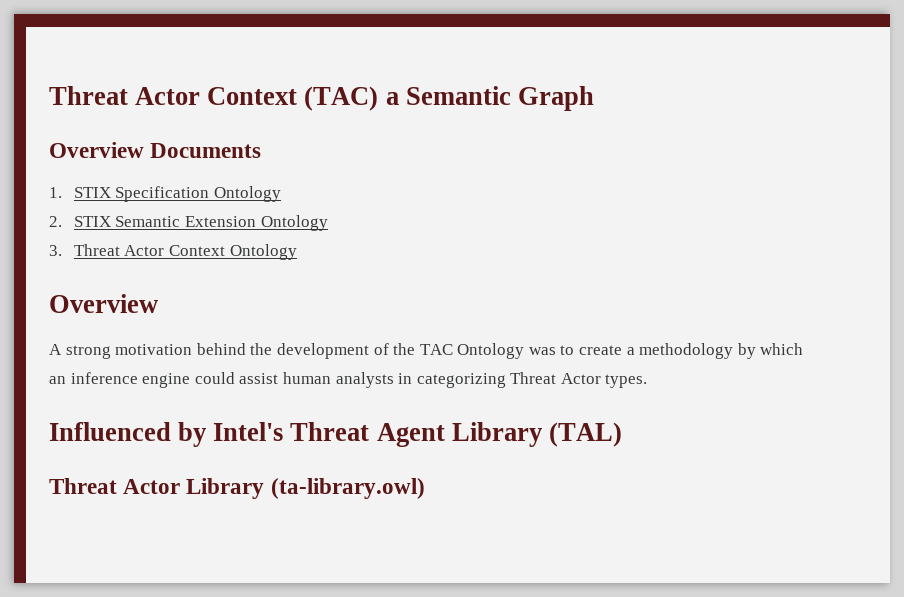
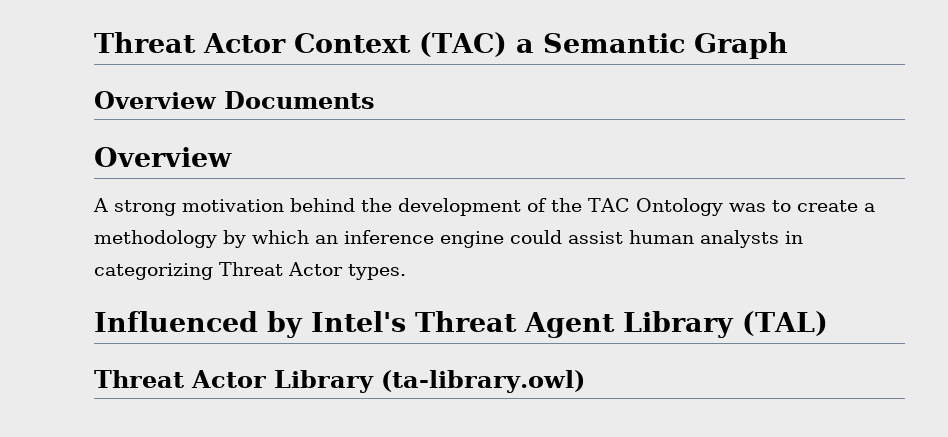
[49,186,282,202] [49,215,328,231] [49,244,297,260] // 1. STIX Specification Ontology // 2. STIX Semantic Extension Ontology // 3. Threat Actor Context Ontology -> (375, 100) none

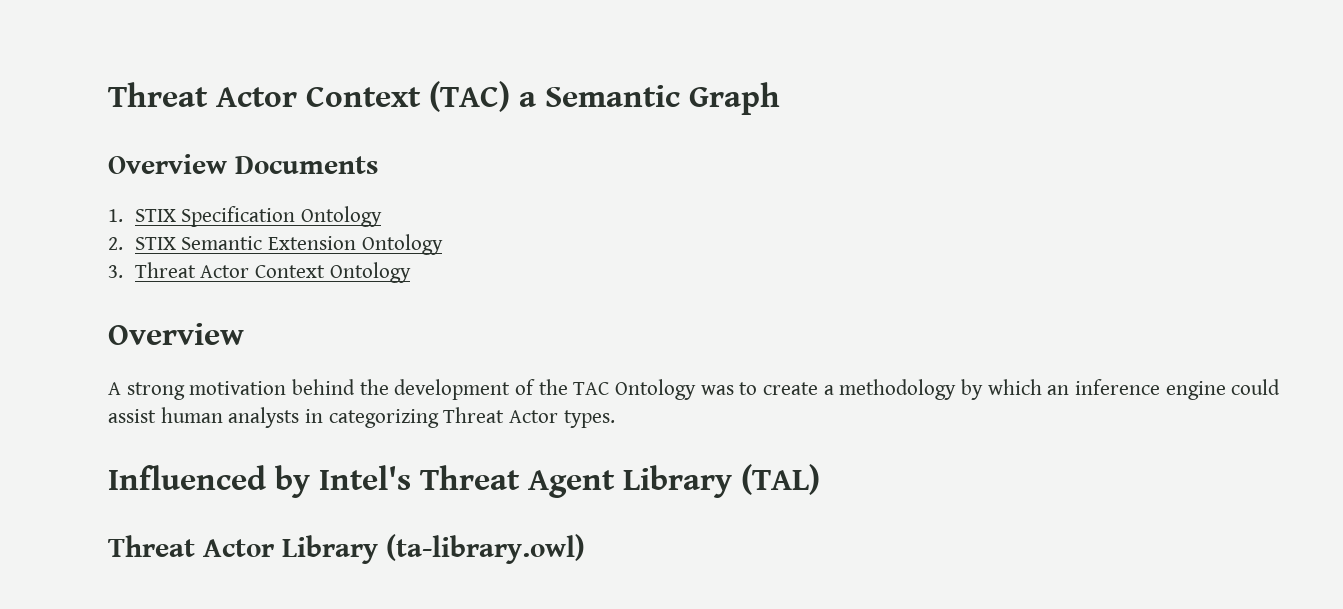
(375, 100) none -> [108,206,382,227] [108,234,443,255] [108,262,411,283] // 1. STIX Specification Ontology // 2. STIX Semantic Extension Ontology // 3. Threat Actor Context Ontology

